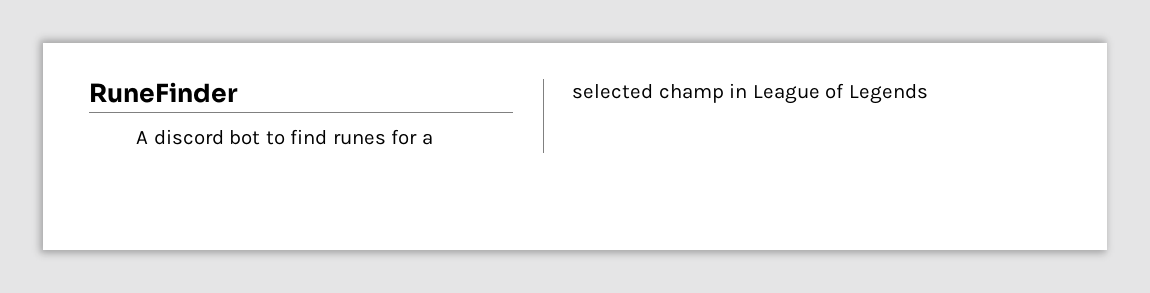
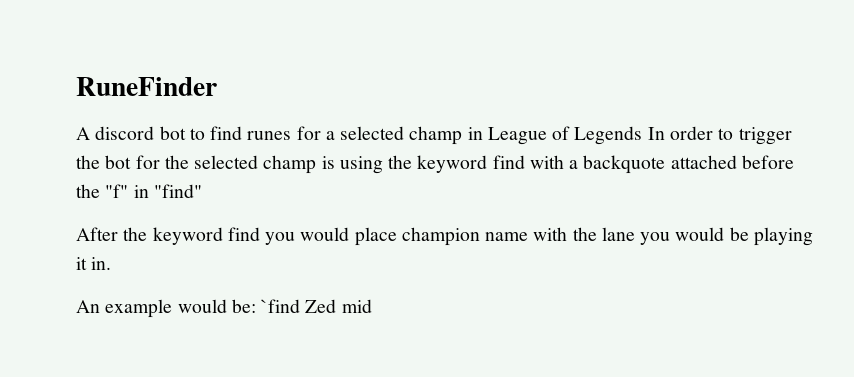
(928, 94) none -> [647,126,792,145] [76,155,794,174] [76,184,202,198] [76,227,813,246] [76,257,112,270] [76,299,372,318] In order to trigger the bot for the selected champ is using the keyword find with a backquote attached before the "f" in "find" // After the keyword find you would place champion name with the lane you would be playing it in. // An example would be: `find Zed mid

